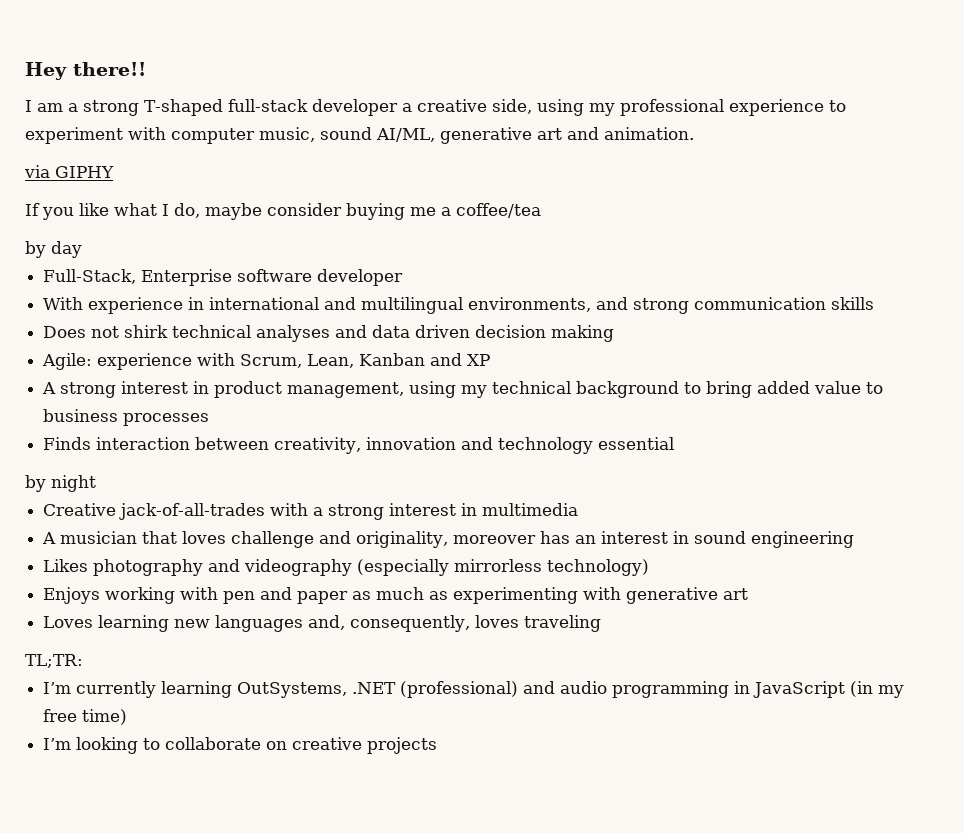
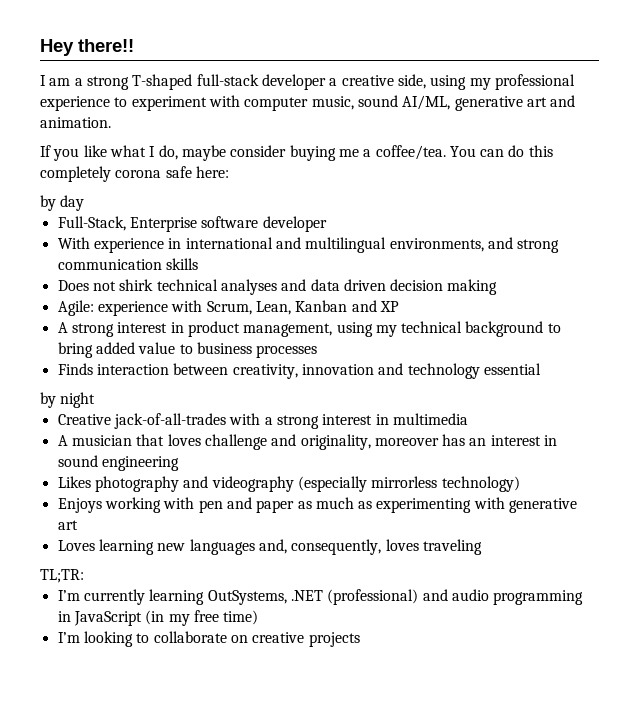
[24,165,114,178] // via GIPHY -> (111, 122) none
[456,203,541,218] coffee/tea -> [375,145,553,160] [40,166,229,182] coffee/tea. You can do this completely corona safe here:

